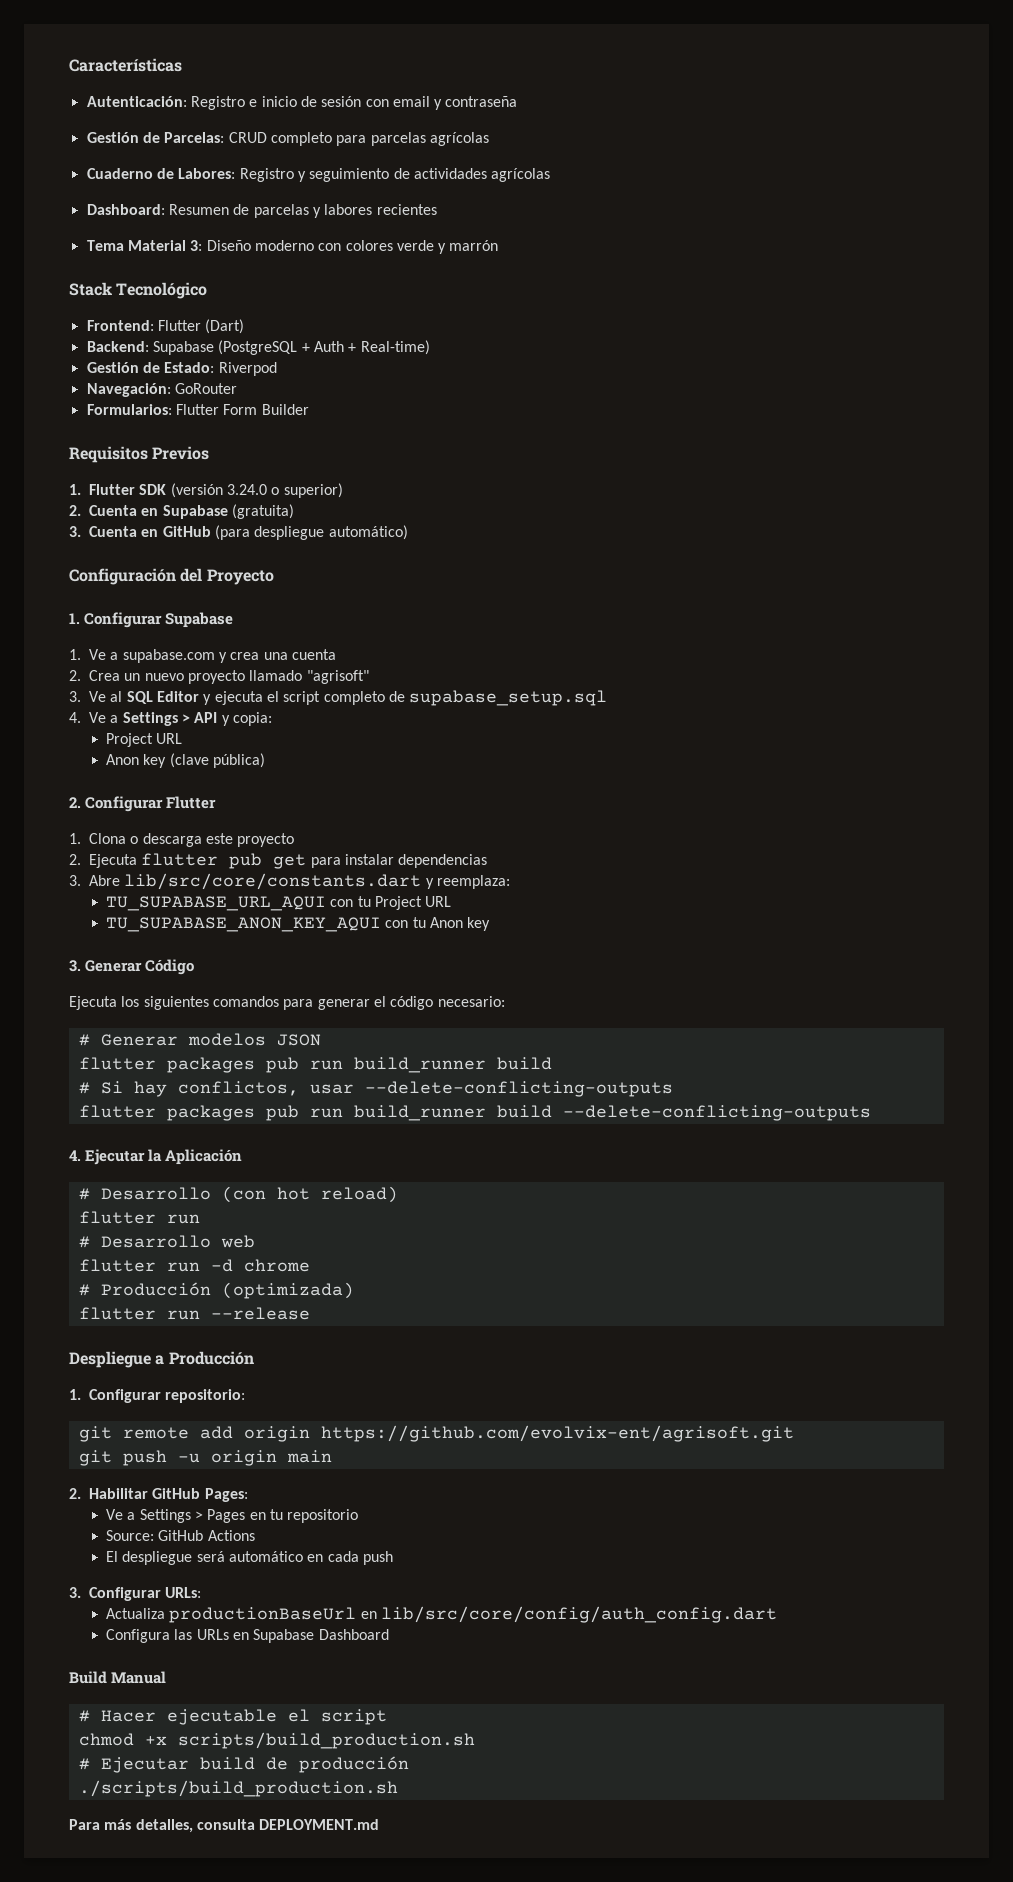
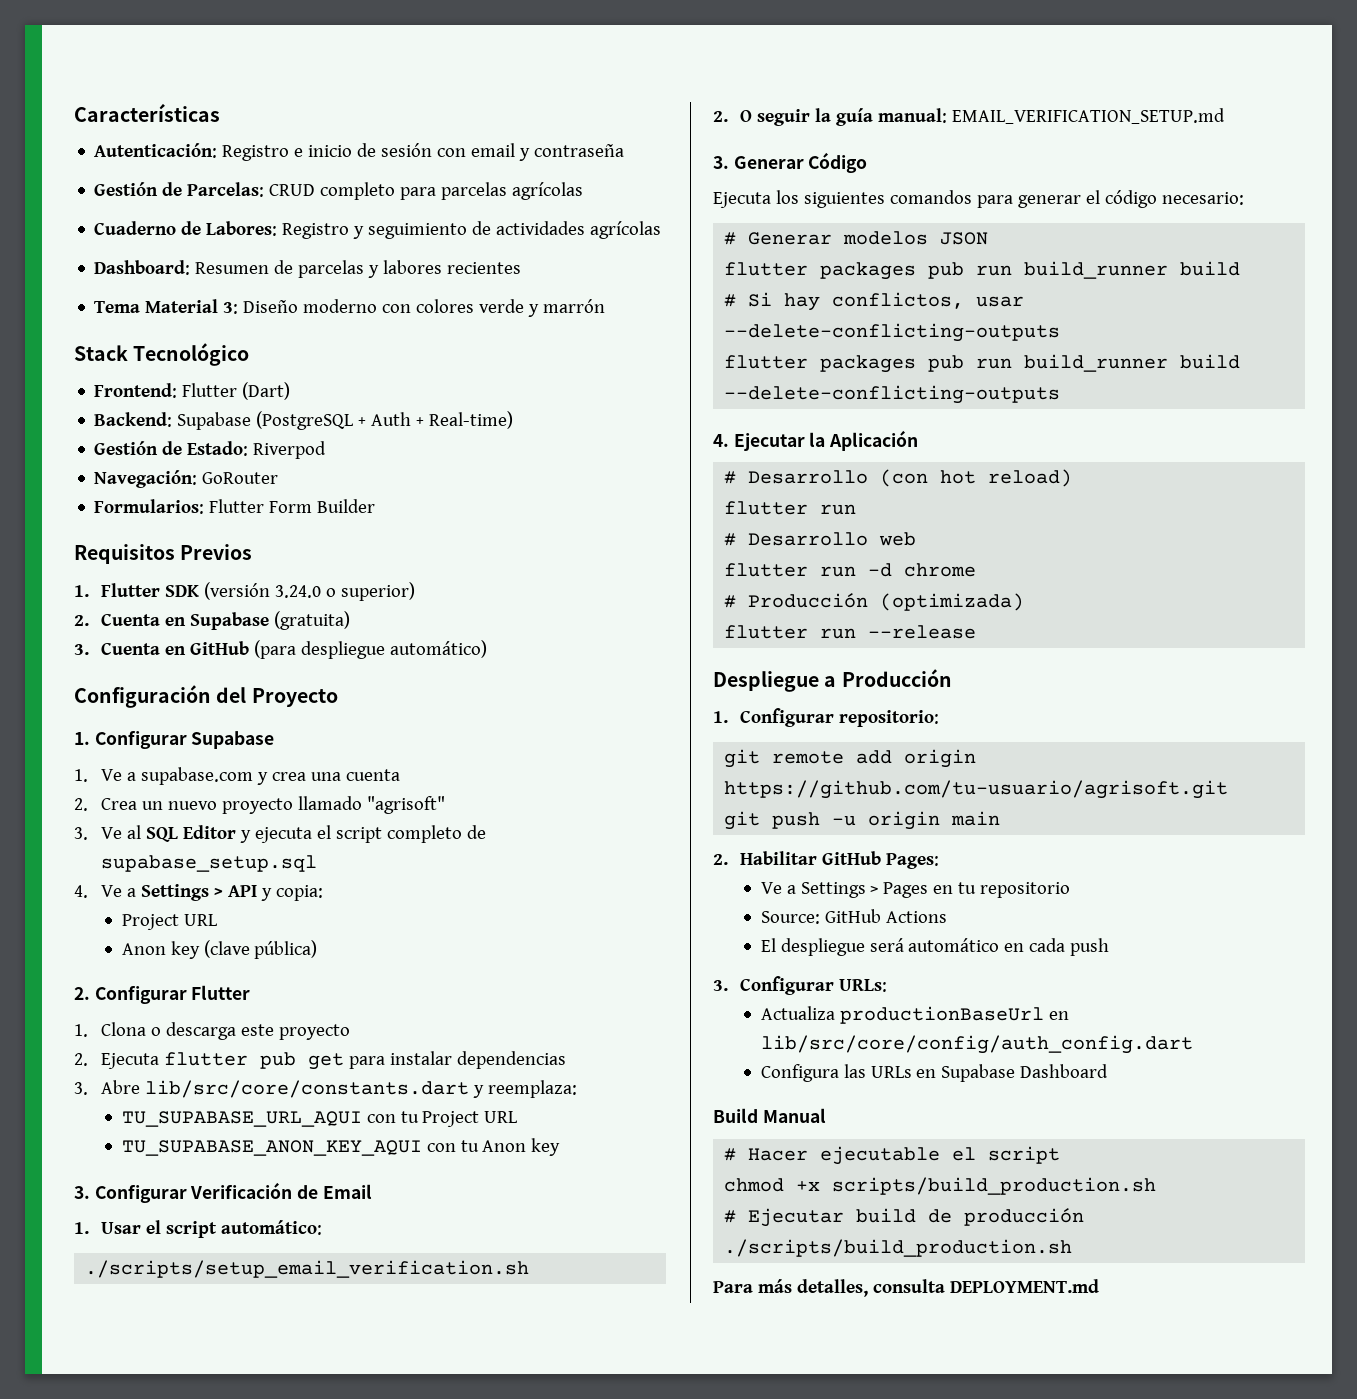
(491, 924) none -> [74,1182,372,1203] [74,1220,323,1238] [85,1260,530,1278] [713,108,1226,126] // 3. Configurar Verificación de Email // 1. Usar el script automático: // ./scripts/setup_email_verification.sh // 2. O seguir la guía manual: EMAIL_VERIFICATION_SETUP.md
[320,1425,794,1442] https://github.com/evolvix-ent/agrisoft.git -> [724,780,1229,799] https://github.com/tu-usuario/agrisoft.git

